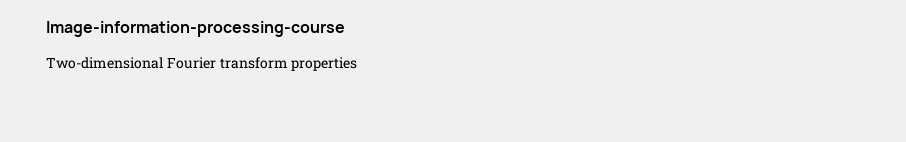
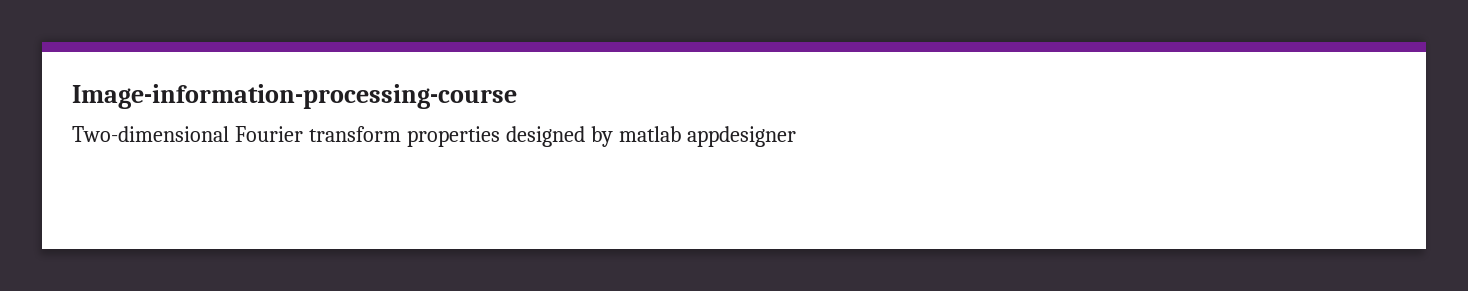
(358, 64) none -> [505,126,796,147] designed by matlab appdesigner

